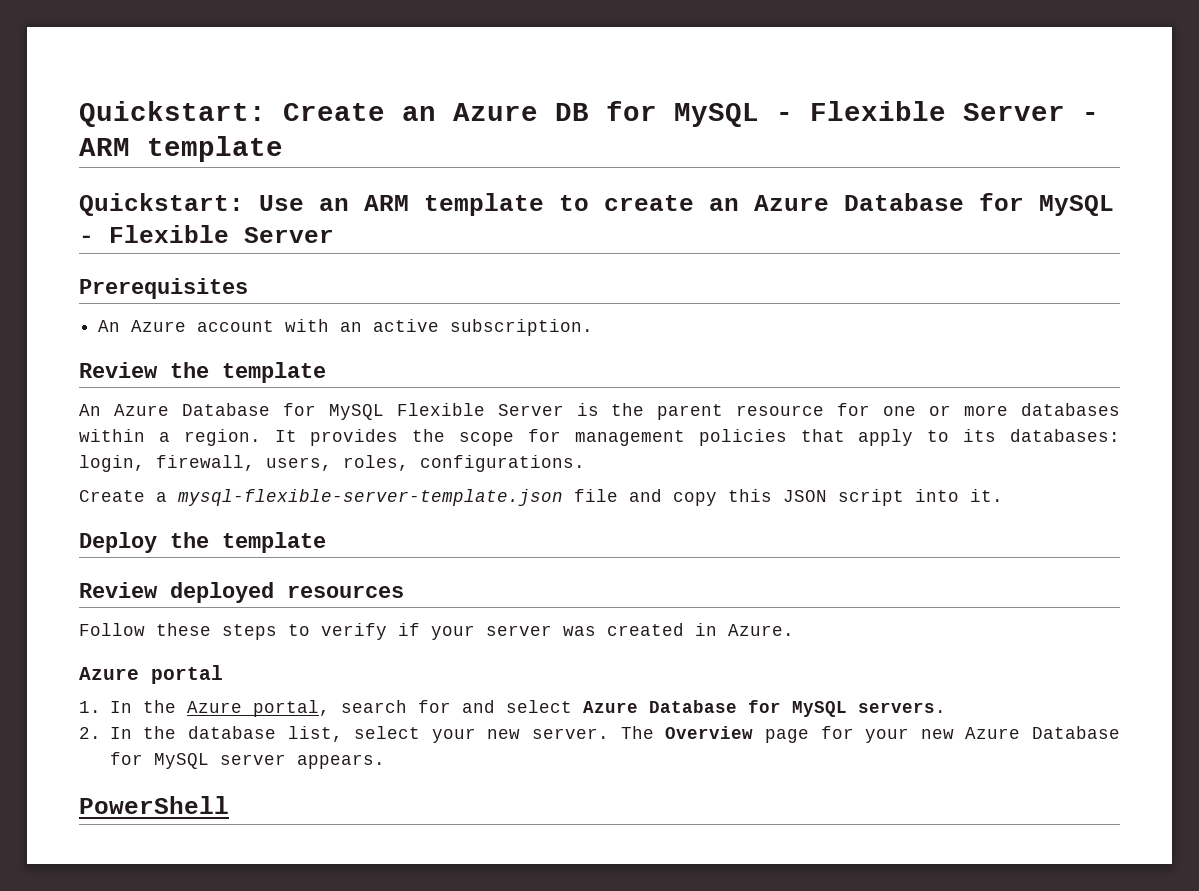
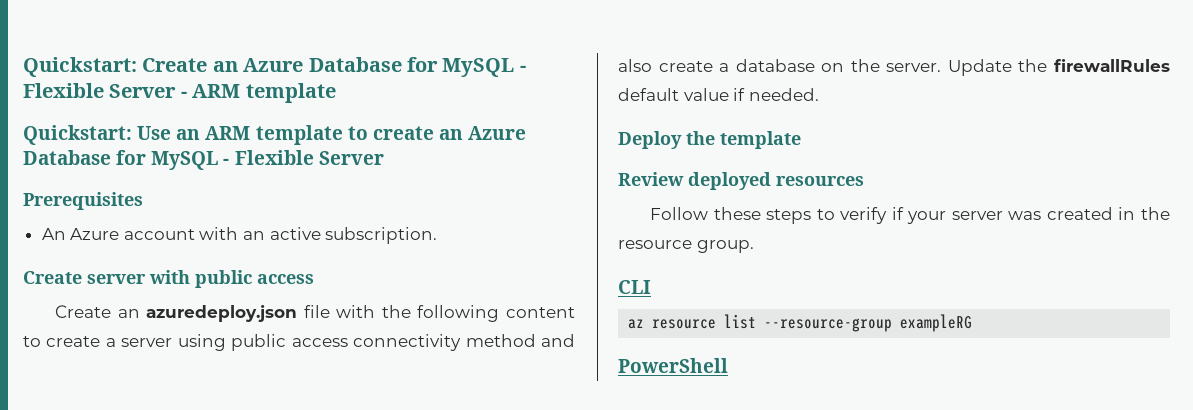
[555,103,589,121] DB -> [308,57,402,72] Database
[79,362,326,383] [79,403,1120,420] [79,429,1120,446] [79,455,585,472] [79,489,1003,506] Review the template // An Azure Database for MySQL Flexible Server is the parent resource for one or more databases within a region. It provides the scope for management policies that apply to its databases: login, firewall, users, roles, configurations. // Create a mysql-flexible-server-template.json file and copy this JSON script into it. -> [23,270,314,288] [55,305,575,322] [23,334,575,351] [618,59,1170,76] [618,88,819,101] Create server with public access // Create an azuredeploy.json file with the following content to create a server using public access connectivity method and also create a database on the server. Update the firewallRules default value if needed.
[728,624,794,636] [79,665,223,684] [79,700,946,717] [79,726,1120,743] [109,752,385,769] Azure. // Azure portal // 1. In the Azure portal, search for and select Azure Database for MySQL servers. // 2. In the database list, select your new server. The Overview page for your new Azure Database for MySQL server appears. -> [1141,207,1170,220] [618,240,754,253] [618,280,651,294] [628,314,973,332] the resource group. // CLI // az resource list --resource-group exampleRG

